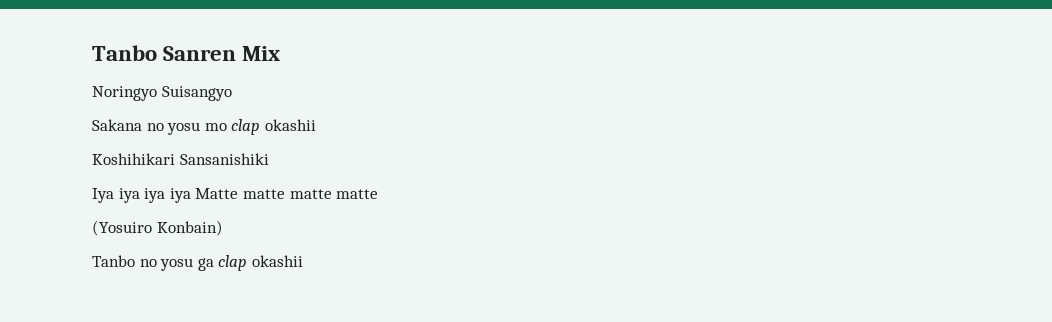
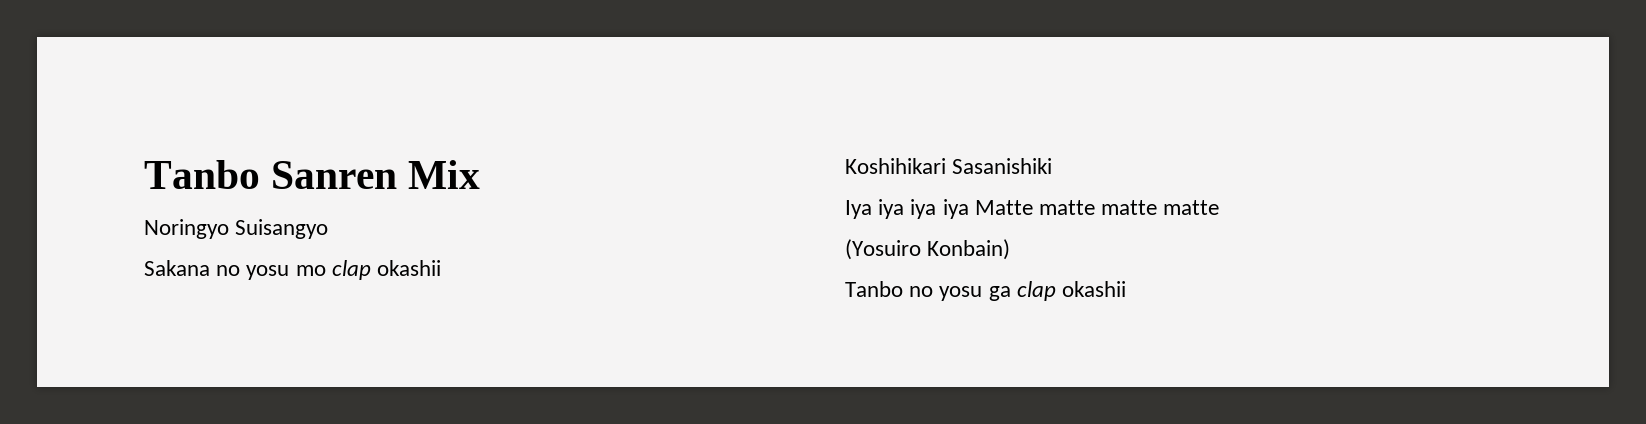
[179,153,269,165] Sansanishiki -> [952,158,1053,174] Sasanishiki

